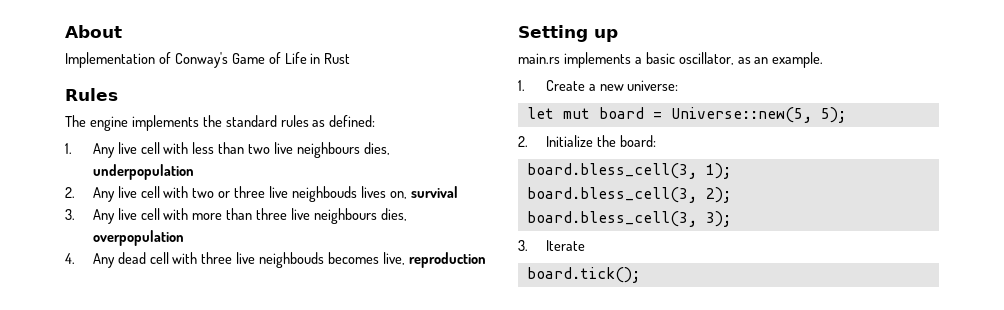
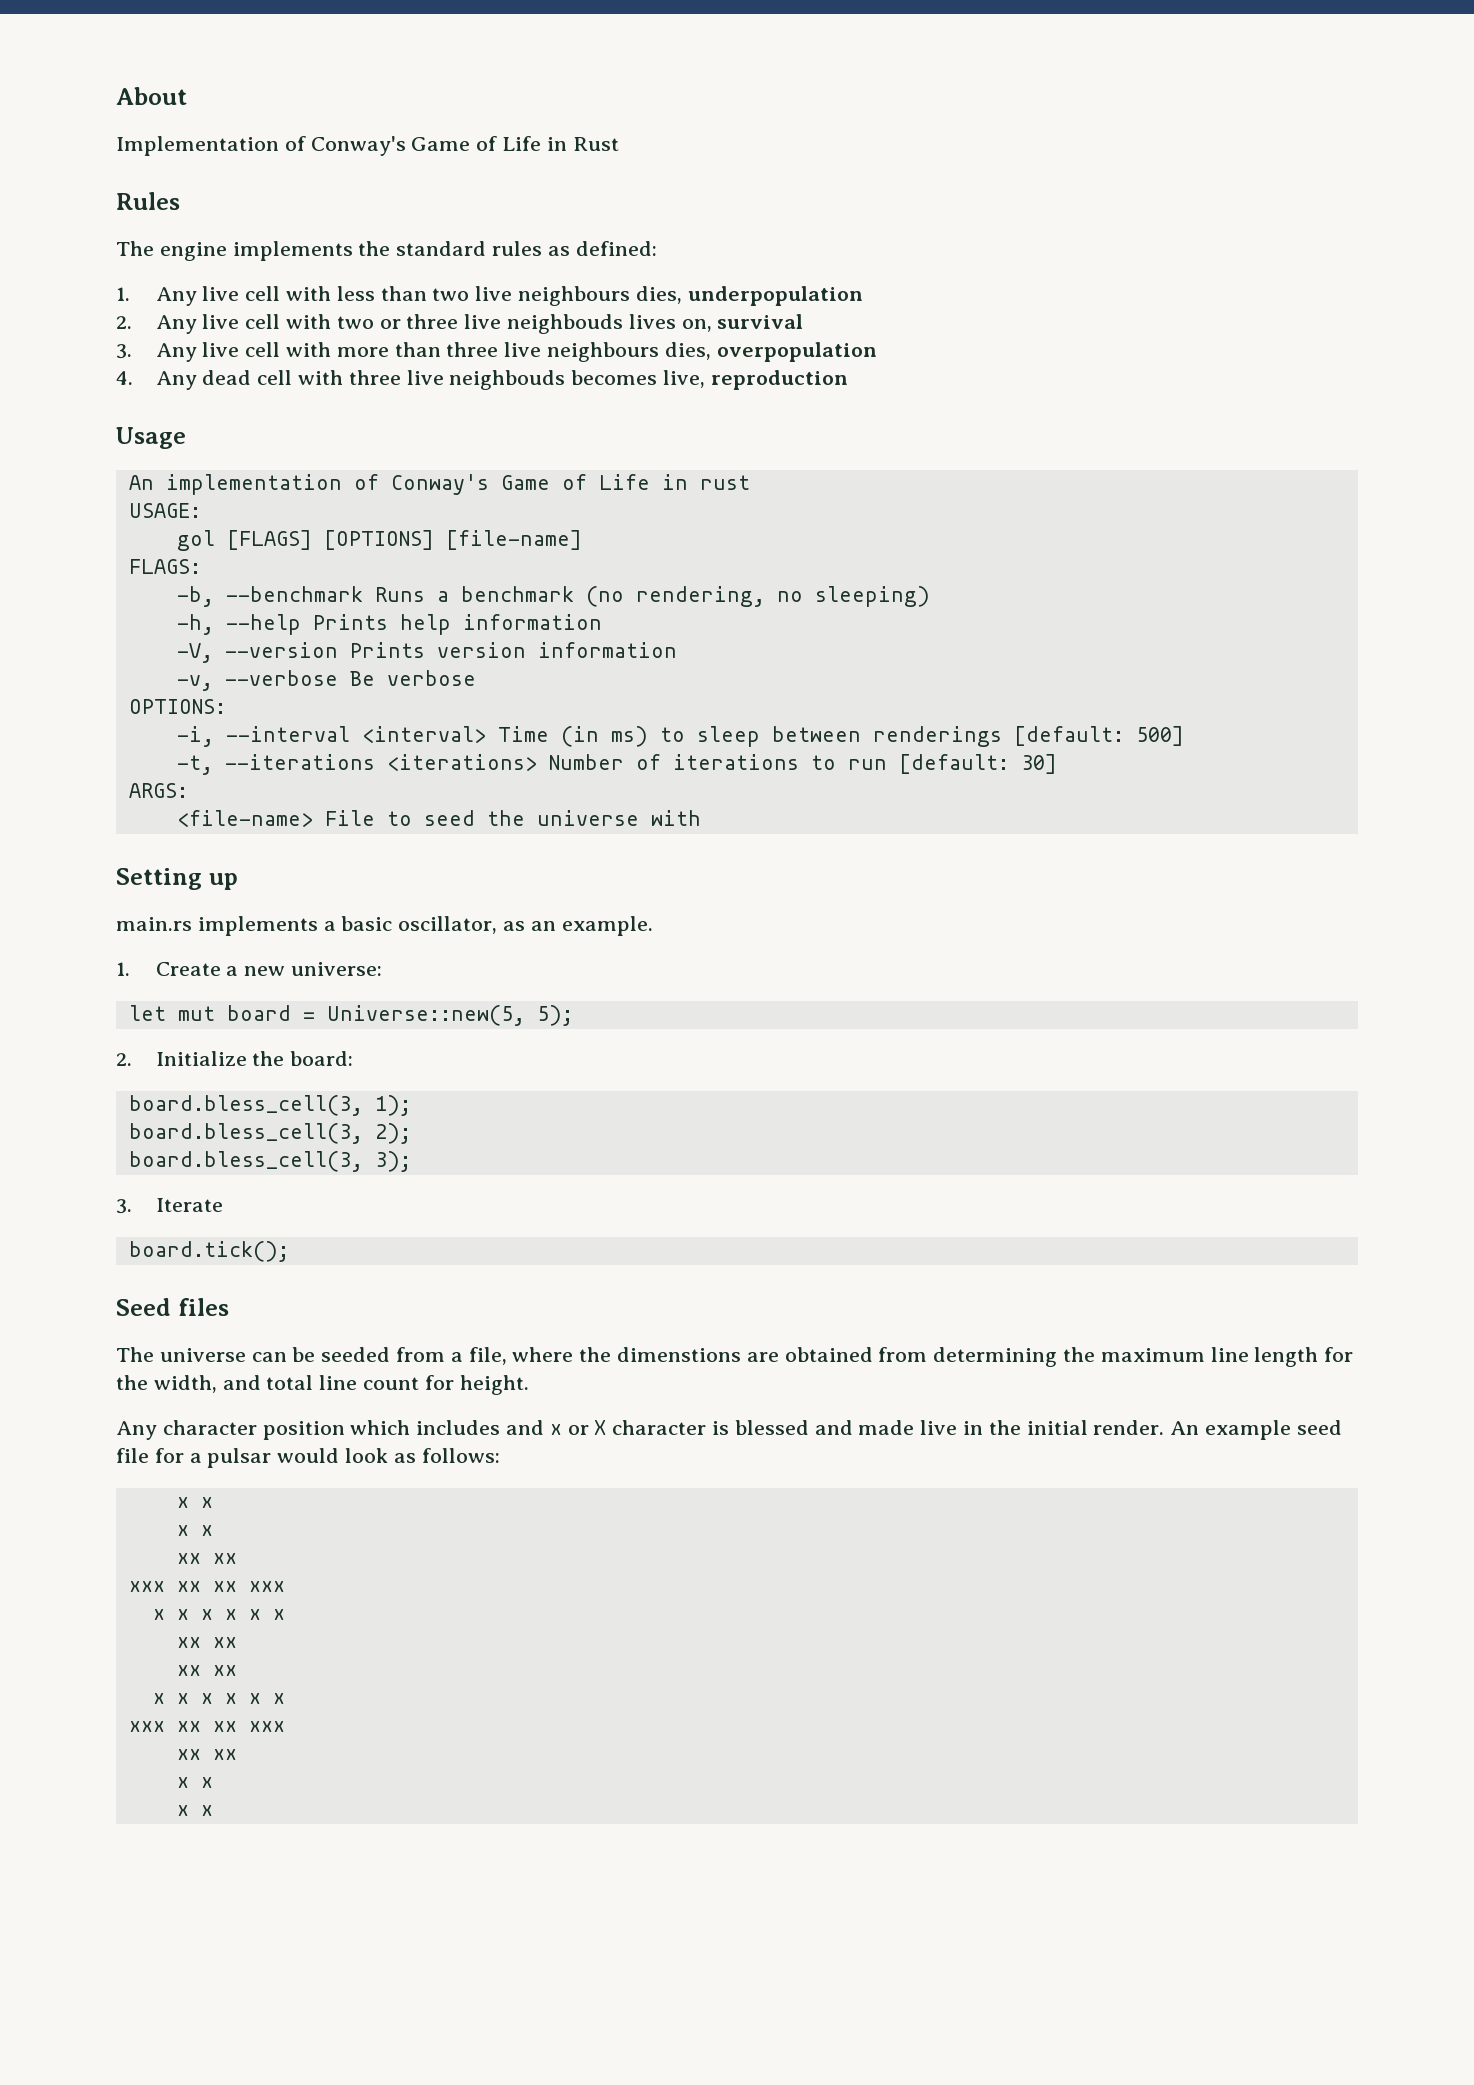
(486, 260) none -> [116,427,186,449] [128,474,750,495] [128,503,201,518] [176,530,582,551] [128,559,201,574] [176,586,930,607] [176,614,602,635] [176,642,677,663] [176,670,476,691] [128,699,226,714] [176,726,1184,747] [176,754,1057,775] [128,783,188,798] [176,810,701,827] // Usage // An implementation of Conway's Game of Life in rust // USAGE: // gol [FLAGS] [OPTIONS] [file-name] // FLAGS: // -b, --benchmark Runs a benchmark (no rendering, no sleeping) // -h, --help Prints help information // -V, --version Prints version information // -v, --verbose Be verbose // OPTIONS: // -i, --interval <interval> Time (in ms) to sleep between renderings [default: 500] // -t, --iterations <iterations> Number of iterations to run [default: 30] // ARGS: // <file-name> File to seed the universe with
(640, 275) none -> [116,1298,229,1316] [116,1347,1354,1367] [116,1375,529,1395] [116,1420,1342,1440] [116,1448,500,1468] [176,1497,213,1508] [176,1525,213,1536] [176,1553,237,1564] [128,1581,285,1592] [152,1609,285,1620] [176,1637,237,1648] [176,1665,237,1676] [152,1693,285,1704] [128,1721,285,1732] [176,1749,237,1760] [176,1777,213,1788] [176,1805,213,1816] // Seed files // The universe can be seeded from a file, where the dimenstions are obtained from determining the maximum line length for the width, and total line count for height. // Any character position which includes and x or X character is blessed and made live in the initial render. An example seed file for a pulsar would look as follows: // x x // x x // xx xx // xxx xx xx xxx // x x x x x x // xx xx // xx xx // x x x x x x // xxx xx xx xxx // xx xx // x x // x x

